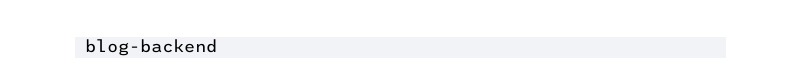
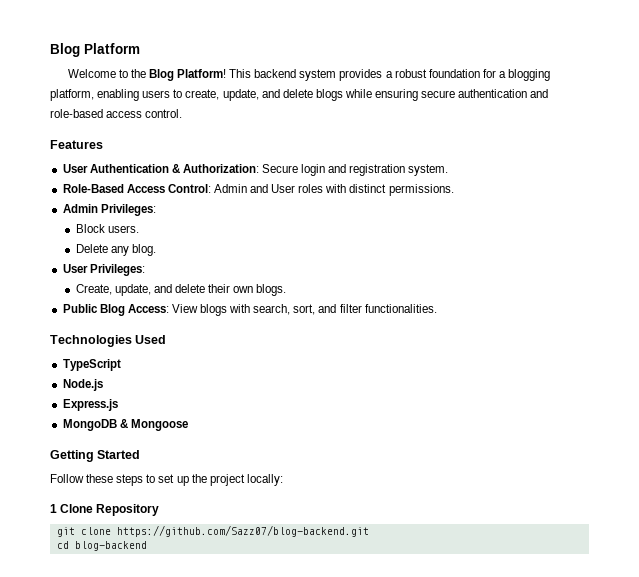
(85, 47) none -> [50,43,140,57] [67,69,551,81] [50,89,549,101] [50,109,183,118] [50,140,103,149] [62,164,449,176] [62,184,454,196] [62,204,156,216] [75,224,139,233] [75,244,156,256] [62,264,145,276] [75,284,287,296] [62,304,437,316] [50,335,167,347] [62,359,121,371] [62,379,103,391] [62,399,118,411] [62,419,188,431] [50,450,141,462] [50,474,283,486] [50,504,160,516] [56,525,369,537] [56,541,69,549] Blog Platform // Welcome to the Blog Platform! This backend system provides a robust foundation for a blogging platform, enabling users to create, update, and delete blogs while ensuring secure authentication and role-based access control. // Features // User Authentication & Authorization: Secure login and registration system. // Role-Based Access Control: Admin and User roles with distinct permissions. // Admin Privileges: // Block users. // Delete any blog. // User Privileges: // Create, update, and delete their own blogs. // Public Blog Access: View blogs with search, sort, and filter functionalities. // Technologies Used // TypeScript // Node.js // Express.js // MongoDB & Mongoose // Getting Started // Follow these steps to set up the project locally: // 1 Clone Repository // git clone https://github.com/Sazz07/blog-backend.git // cd

